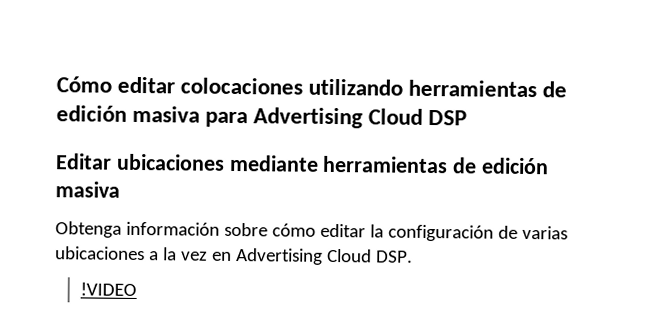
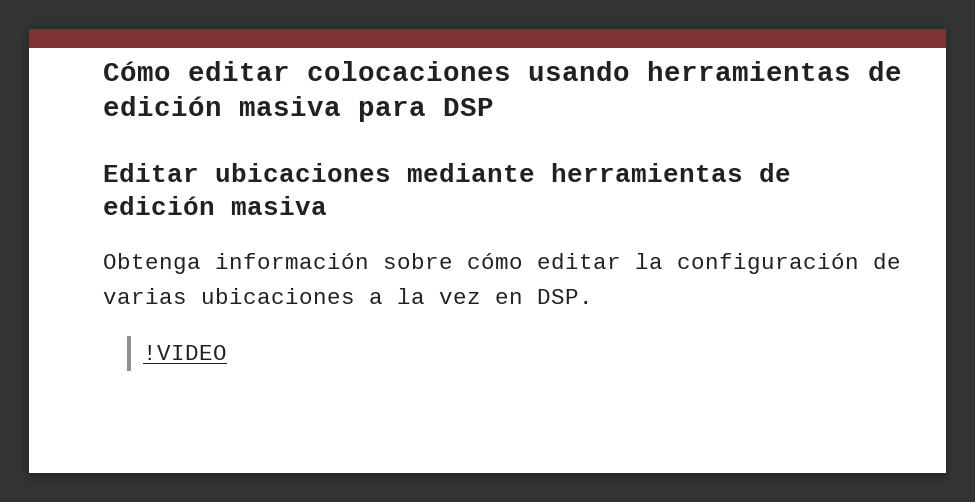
[308,78,404,96] utilizando -> [528,61,630,81] usando
[253,107,424,129] Advertising Cloud -> (426, 111) none
[235,247,372,265] Advertising Cloud -> (523, 298) none

